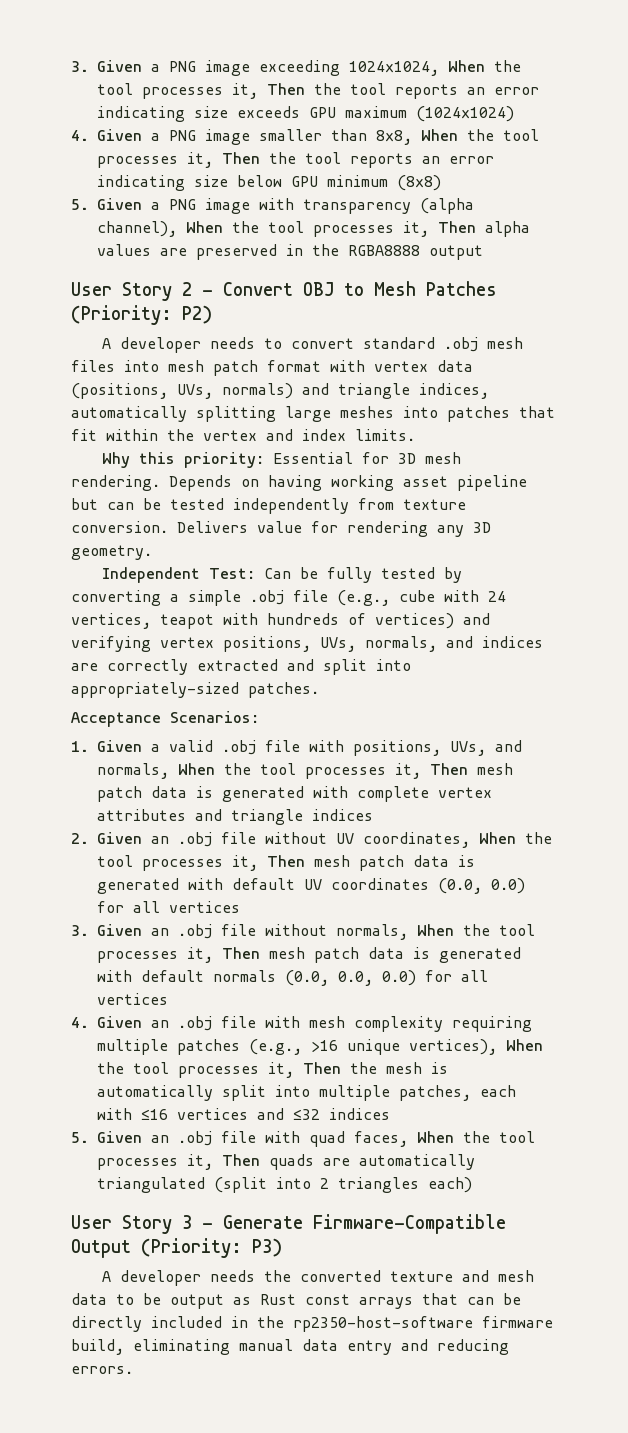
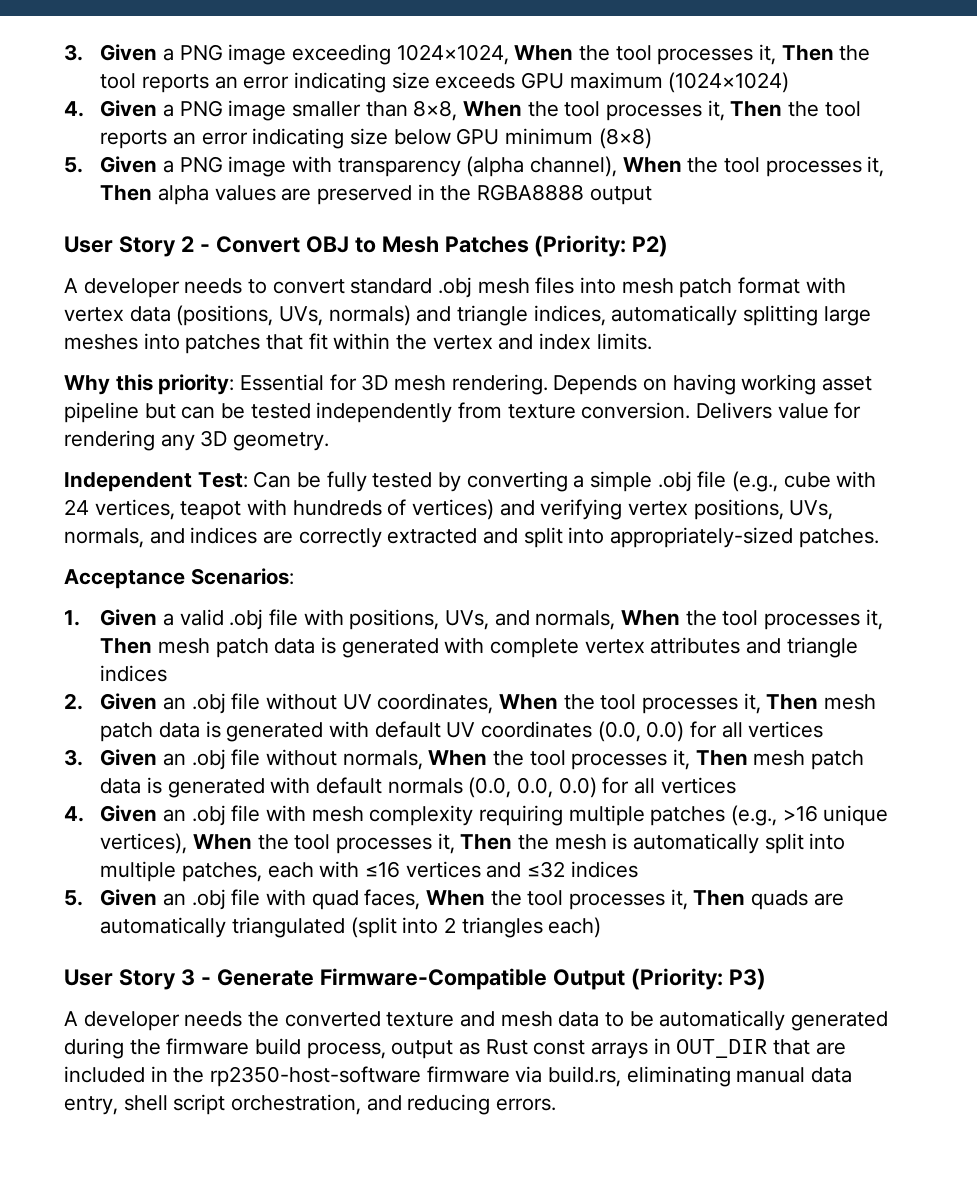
(161, 1299) none -> [659,1010,889,1031] [64,1038,386,1059] automatically generated during the firmware build process,
[422,1293,521,1305] [71,1316,142,1332] that can be directly -> [653,1038,846,1058] in OUT_DIR that are
[71,1339,124,1355] build, -> [515,1066,622,1087] via build.rs,
[347,1340,392,1355] entry -> [64,1094,362,1115] entry, shell script orchestration,

